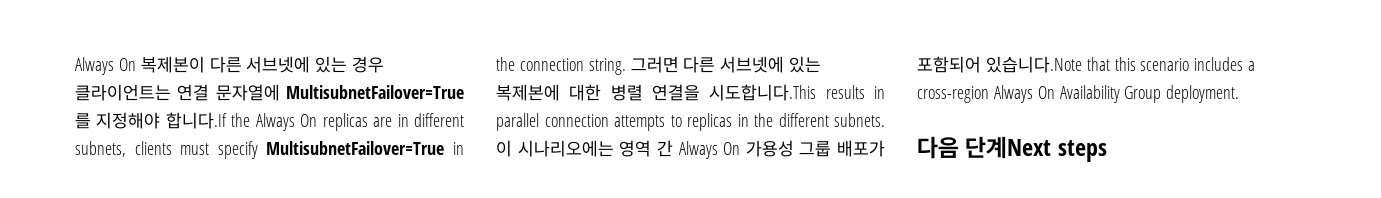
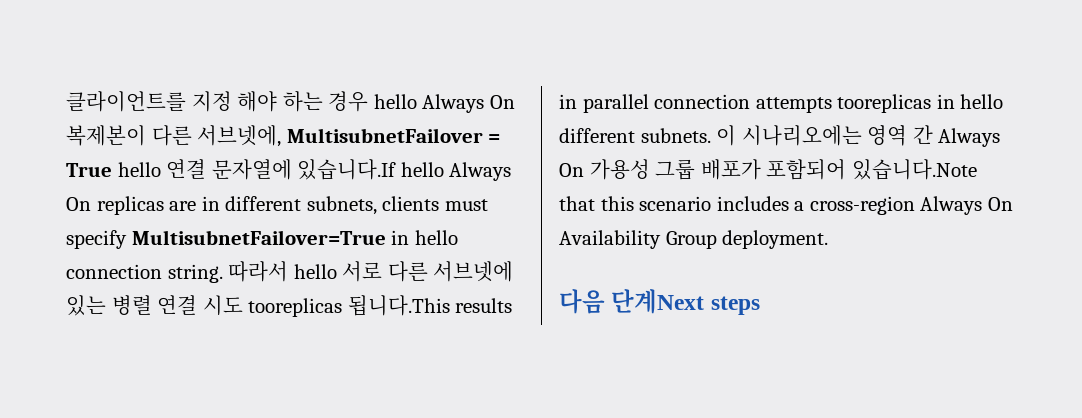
[75,56,385,75] [75,84,464,101] [75,112,251,129] Always On 복제본이 다른 서브넷에 있는 경우 클라이언트는 연결 문자열에 MultisubnetFailover=True 를 지정해야 합니다.If the -> [66,91,515,113] [66,125,501,147] [66,159,444,180] 클라이언트를 지정 해야 하는 경우 hello Always On 복제본이 다른 서브넷에, MultisubnetFailover = True hello 연결 문자열에 있습니다.If hello
[496,57,515,71] the -> [414,230,458,245] hello
[630,56,822,73] [496,84,817,101] 그러면 다른 서브넷에 있는 복제본에 대한 병렬 연결을 시도합니다.This -> [228,261,514,282] [66,295,450,317] 따라서 hello 서로 다른 서브넷에 있는 병렬 연결 시도 tooreplicas 됩니다.This
[670,113,773,131] to replicas in the -> [837,94,1004,113] tooreplicas in hello

